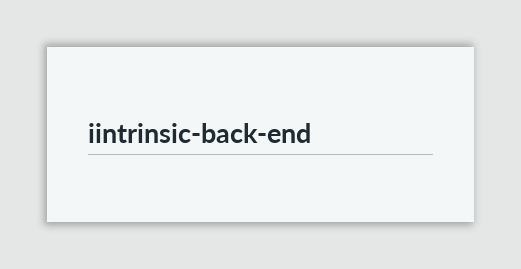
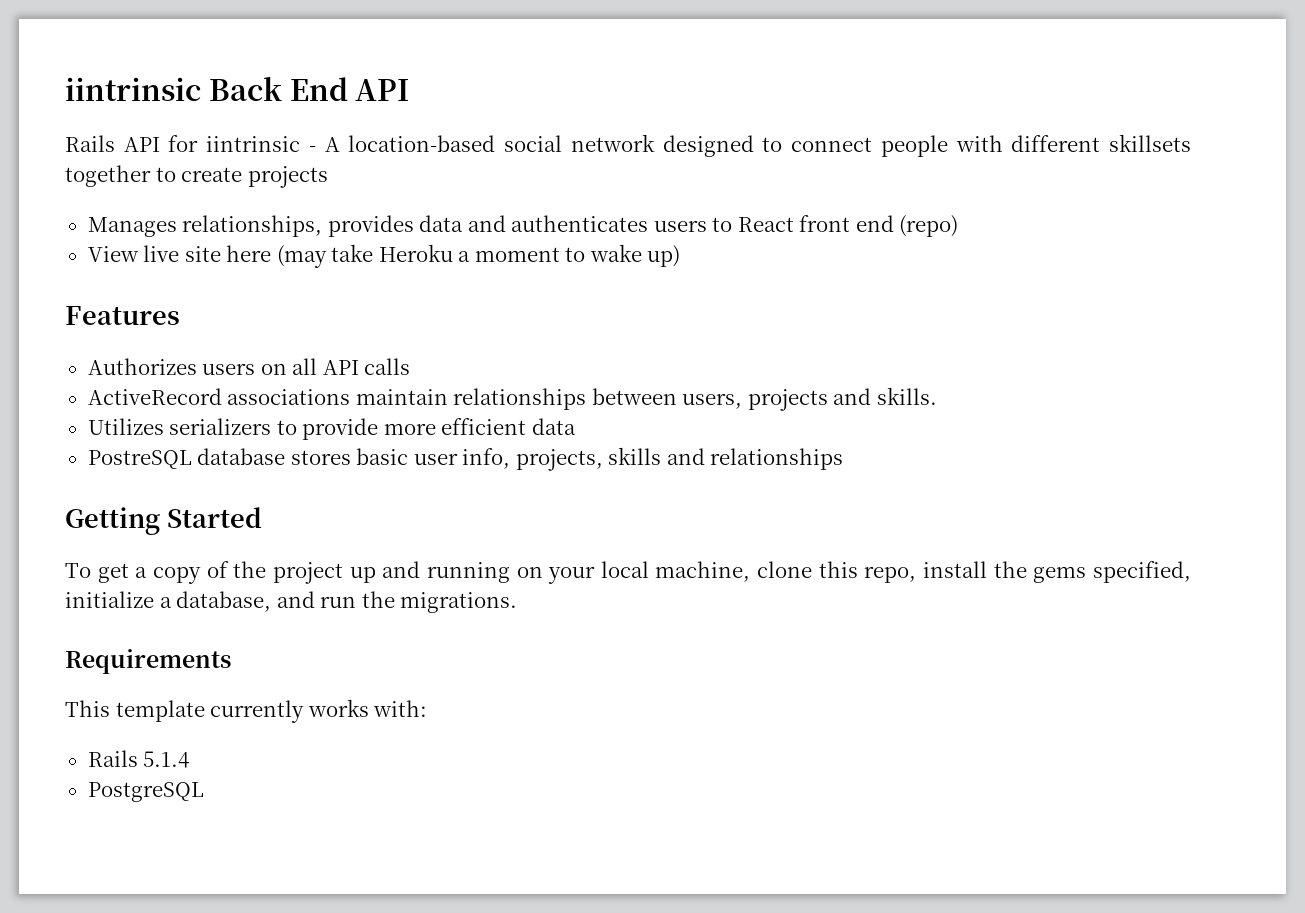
[88,123,311,143] iintrinsic-back-end -> [65,76,410,101] [65,134,1192,157] [65,165,328,188] [87,215,959,237] [87,244,681,268] [65,306,180,325] [87,358,411,375] [87,387,937,411] [87,418,576,440] [87,447,844,471] [65,507,262,535] [65,561,1191,584] [65,591,518,613] [65,649,231,674] [65,699,428,723] [87,750,190,768] [87,782,204,802] iintrinsic Back End API // Rails API for iintrinsic - A location-based social network designed to connect people with different skillsets together to create projects // Manages relationships, provides data and authenticates users to React front end (repo) // View live site here (may take Heroku a moment to wake up) // Features // Authorizes users on all API calls // ActiveRecord associations maintain relationships between users, projects and skills. // Utilizes serializers to provide more efficient data // PostreSQL database stores basic user info, projects, skills and relationships // Getting Started // To get a copy of the project up and running on your local machine, clone this repo, install the gems specified, initialize a database, and run the migrations. // Requirements // This template currently works with: // Rails 5.1.4 // PostgreSQL

